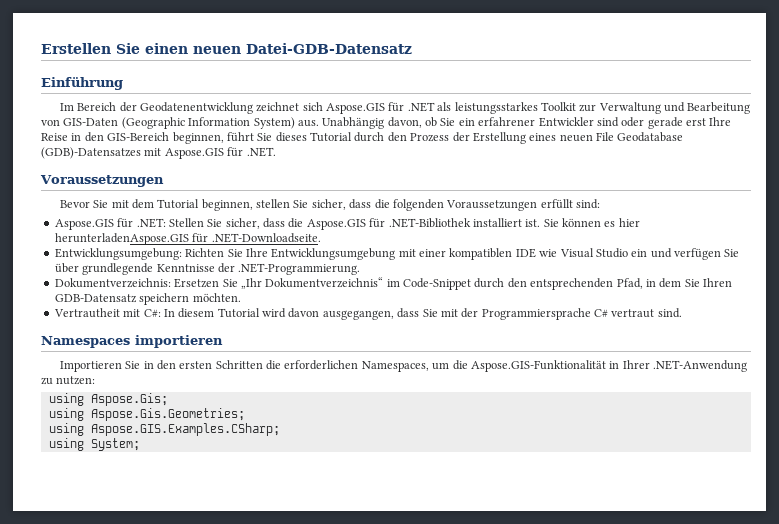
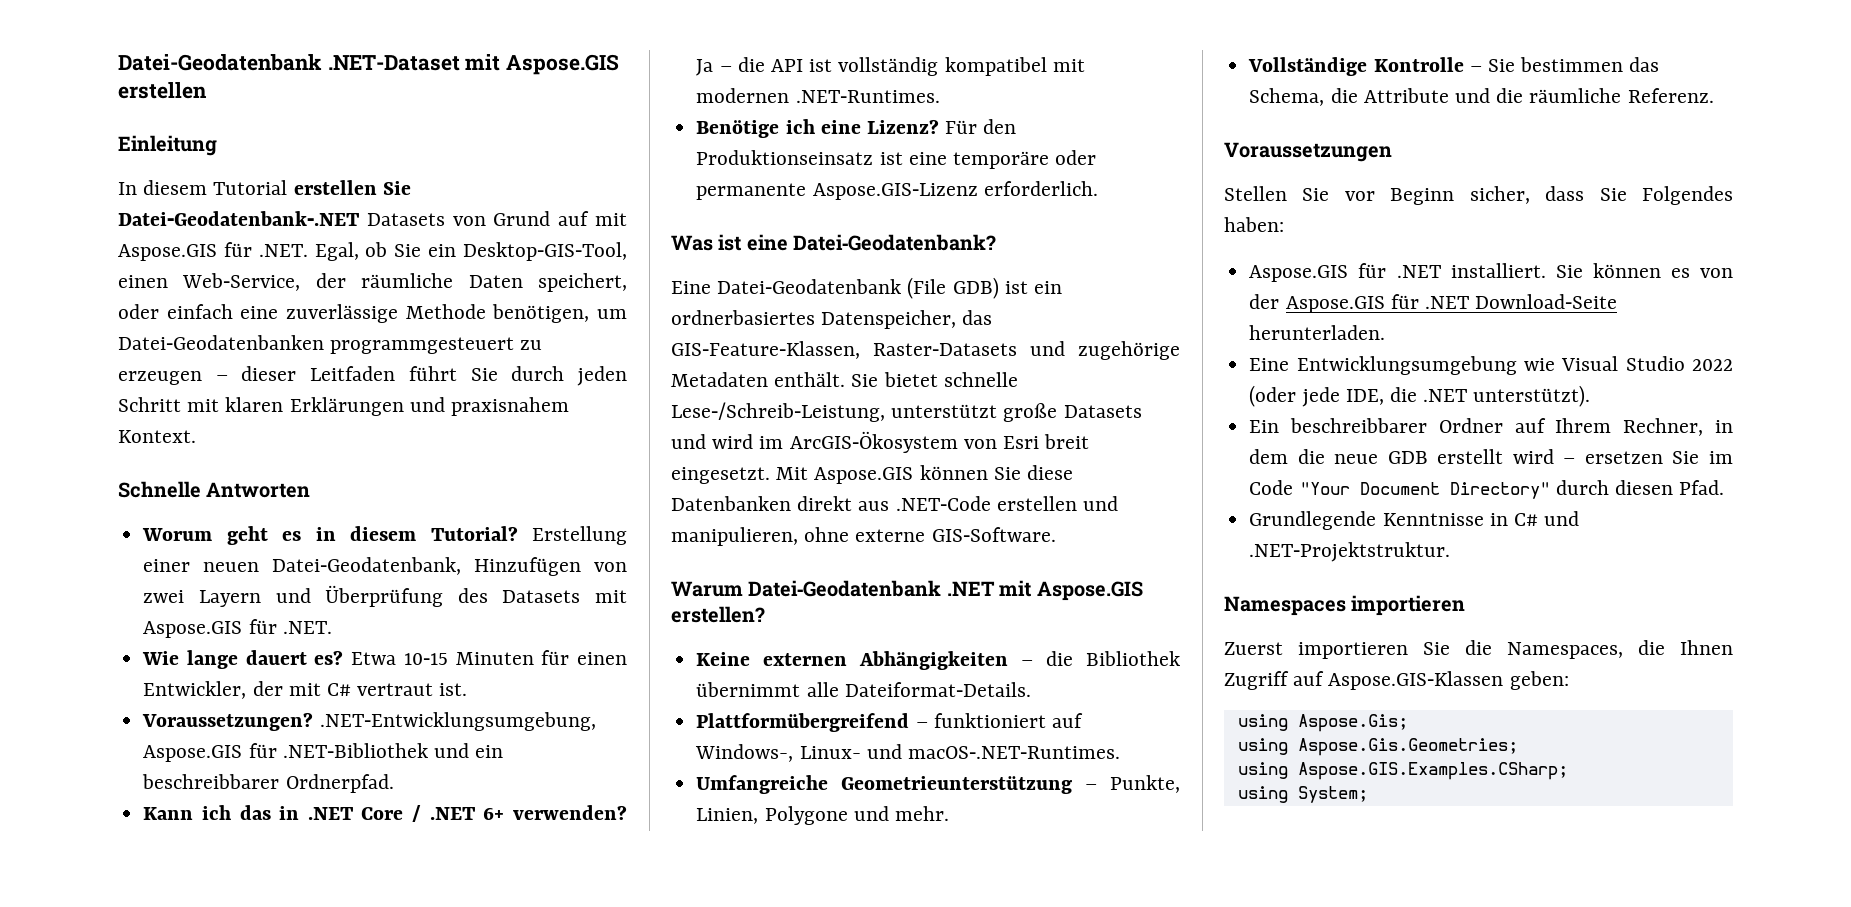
[41,43,412,54] [41,77,123,90] [59,102,751,114] [41,117,732,129] [41,132,684,144] [41,147,276,159] [40,175,164,187] [59,199,601,211] [54,218,640,230] [54,233,321,245] [54,248,740,260] [54,263,361,275] [54,277,732,290] [54,293,241,305] [53,308,682,320] [41,335,223,348] [59,360,748,372] [41,376,96,385] Erstellen Sie einen neuen Datei-GDB-Datensatz // Einführung // Im Bereich der Geodatenentwicklung zeichnet sich Aspose.GIS für .NET als leistungsstarkes Toolkit zur Verwaltung und Bearbeitung von GIS-Daten (Geographic Information System) aus. Unabhängig davon, ob Sie ein erfahrener Entwickler sind oder gerade erst Ihre Reise in den GIS-Bereich beginnen, führt Sie dieses Tutorial durch den Prozess der Erstellung eines neuen File Geodatabase (GDB)-Datensatzes mit Aspose.GIS für .NET. // Voraussetzungen // Bevor Sie mit dem Tutorial beginnen, stellen Sie sicher, dass die folgenden Voraussetzungen erfüllt sind: // Aspose.GIS für .NET: Stellen Sie sicher, dass die Aspose.GIS für .NET-Bibliothek installiert ist. Sie können es hier herunterladenAspose.GIS für .NET-Downloadseite. // Entwicklungsumgebung: Richten Sie Ihre Entwicklungsumgebung mit einer kompatiblen IDE wie Visual Studio ein und verfügen Sie über grundlegende Kenntnisse der .NET-Programmierung. // Dokumentverzeichnis: Ersetzen Sie „Ihr Dokumentverzeichnis“ im Code-Snippet durch den entsprechenden Pfad, in dem Sie Ihren GDB-Datensatz speichern möchten. // Vertrautheit mit C#: In diesem Tutorial wird davon ausgegangen, dass Sie mit der Programmiersprache C# vertraut sind. // Namespaces importieren // Importieren Sie in den ersten Schritten die erforderlichen Namespaces, um die Aspose.GIS-Funktionalität in Ihrer .NET-Anwendung zu nutzen: -> [118,54,620,75] [118,82,207,99] [118,135,217,156] [118,180,411,195] [118,211,627,226] [118,242,627,261] [118,273,627,292] [118,304,627,323] [118,335,543,354] [118,366,627,386] [118,397,570,416] [118,430,196,443] [118,481,311,498] [142,526,627,545] [143,557,627,576] [143,585,627,607] [143,619,332,638] [142,650,627,669] [143,681,468,699] [142,712,596,731] [143,743,504,762] [142,774,394,793] [143,805,627,822] [696,57,1085,76] [696,88,940,103] [696,119,1017,138] [696,150,1097,169] [696,181,1098,200] [671,234,997,251] [671,277,1063,299] [671,310,993,329] [671,341,1180,360] [671,372,1018,387] [671,402,1142,422] [671,431,1090,453] [671,465,1074,484] [671,496,1119,511] [671,527,1056,546] [671,580,1143,601] [671,606,765,623] [696,651,1180,670] [696,682,1031,697] [696,713,1083,732] [695,744,1120,762] [696,775,1180,794] [696,806,949,825] [1248,57,1660,76] [1249,88,1714,106] [1224,142,1392,162] [1224,186,1733,205] [1224,217,1284,232] [1249,263,1733,282] [1249,294,1618,313] [1249,325,1386,340] [1249,356,1733,375] [1249,385,1591,407] [1249,418,1733,436] [1249,449,1733,464] [1249,480,1725,499] [1249,511,1580,530] [1249,542,1451,562] [1224,595,1466,616] [1224,640,1733,659] [1224,671,1569,690] Datei-Geodatenbank .NET-Dataset mit Aspose.GIS erstellen // Einleitung // In diesem Tutorial erstellen Sie Datei‑Geodatenbank‑.NET Datasets von Grund auf mit Aspose.GIS für .NET. Egal, ob Sie ein Desktop‑GIS‑Tool, einen Web‑Service, der räumliche Daten speichert, oder einfach eine zuverlässige Methode benötigen, um Datei‑Geodatenbanken programmgesteuert zu erzeugen – dieser Leitfaden führt Sie durch jeden Schritt mit klaren Erklärungen und praxisnahem Kontext. // Schnelle Antworten // Worum geht es in diesem Tutorial? Erstellung einer neuen Datei‑Geodatenbank, Hinzufügen von zwei Layern und Überprüfung des Datasets mit Aspose.GIS für .NET. // Wie lange dauert es? Etwa 10‑15 Minuten für einen Entwickler, der mit C# vertraut ist. // Voraussetzungen? .NET‑Entwicklungsumgebung, Aspose.GIS für .NET‑Bibliothek und ein beschreibbarer Ordnerpfad. // Kann ich das in .NET Core / .NET 6+ verwenden? Ja – die API ist vollständig kompatibel mit modernen .NET‑Runtimes. // Benötige ich eine Lizenz? Für den Produktionseinsatz ist eine temporäre oder permanente Aspose.GIS‑Lizenz erforderlich. // Was ist eine Datei‑Geodatenbank? // Eine Datei‑Geodatenbank (File GDB) ist ein ordnerbasiertes Datenspeicher, das GIS‑Feature‑Klassen, Raster‑Datasets und zugehörige Metadaten enthält. Sie bietet schnelle Lese‑/Schreib‑Leistung, unterstützt große Datasets und wird im ArcGIS‑Ökosystem von Esri breit eingesetzt. Mit Aspose.GIS können Sie diese Datenbanken direkt aus .NET‑Code erstellen und manipulieren, ohne externe GIS‑Software. // Warum Datei‑Geodatenbank .NET mit Aspose.GIS erstellen? // Keine externen Abhängigkeiten – die Bibliothek übernimmt alle Dateiformat‑Details. // Plattformübergreifend – funktioniert auf Windows-, Linux- und macOS‑.NET‑Runtimes. // Umfangreiche Geometrieunterstützung – Punkte, Linien, Polygone und mehr. // Vollständige Kontrolle – Sie bestimmen das Schema, die Attribute und die räumliche Referenz. // Voraussetzungen // Stellen Sie vor Beginn sicher, dass Sie Folgendes haben: // Aspose.GIS für .NET installiert. Sie können es von der Aspose.GIS für .NET Download‑Seite herunterladen. // Eine Entwicklungsumgebung wie Visual Studio 2022 (oder jede IDE, die .NET unterstützt). // Ein beschreibbarer Ordner auf Ihrem Rechner, in dem die neue GDB erstellt wird – ersetzen Sie im Code "Your Document Directory" durch diesen Pfad. // Grundlegende Kenntnisse in C# und .NET‑Projektstruktur. // Namespaces importieren // Zuerst importieren Sie die Namespaces, die Ihnen Zugriff auf Aspose.GIS‑Klassen geben:

